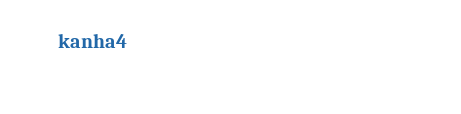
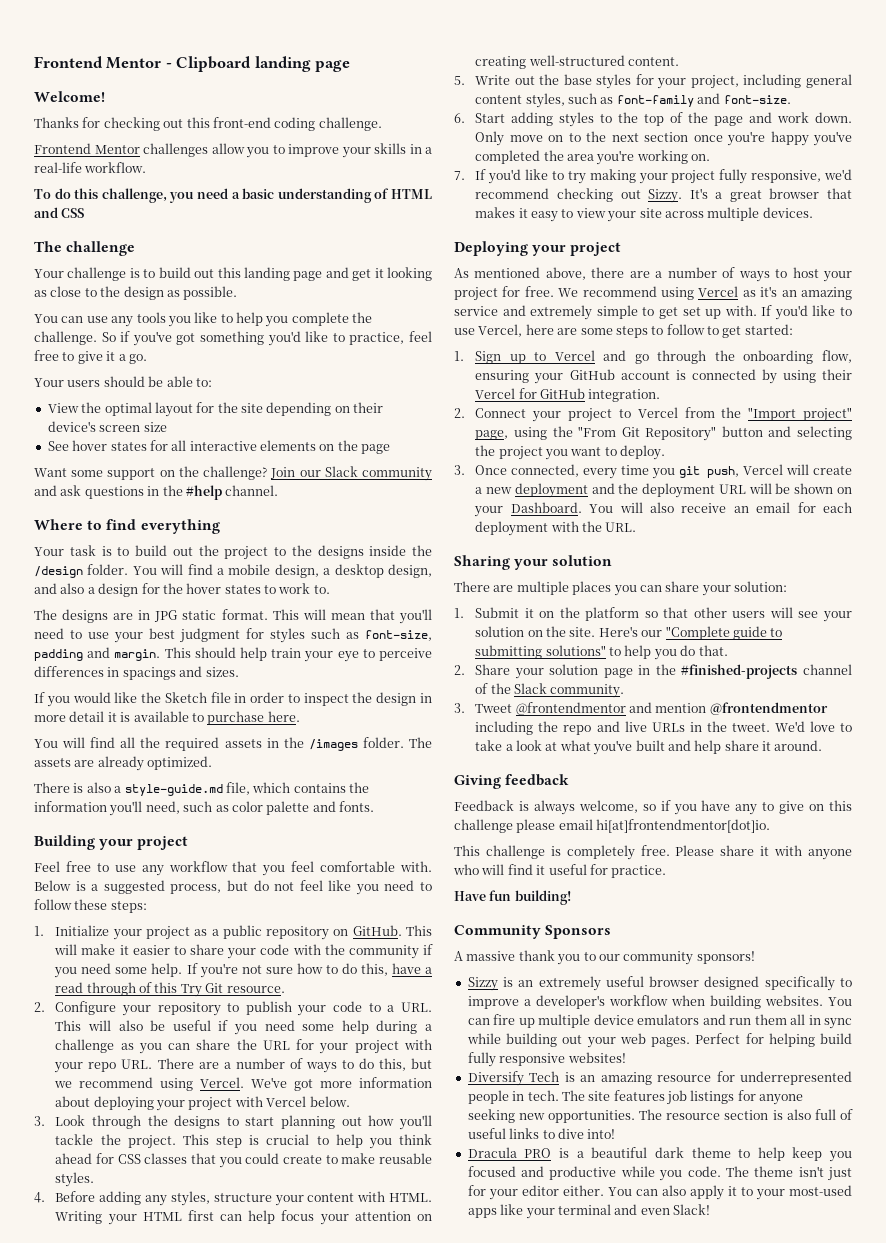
[58,33,127,48] kanha4 -> [34,56,351,72] [34,91,105,102] [34,117,382,131] [34,143,432,158] [34,162,147,173] [34,188,432,203] [34,207,85,218] [34,241,136,256] [34,267,433,281] [34,286,238,300] [34,312,373,327] [34,331,433,346] [34,350,147,364] [34,376,212,387] [47,402,384,417] [47,421,167,432] [47,440,391,454] [34,466,433,481] [34,485,279,500] [34,519,220,534] [34,545,432,560] [34,564,432,578] [34,583,330,597] [34,609,432,624] [34,628,432,643] [34,647,432,662] [34,666,239,680] [34,692,433,707] [34,711,300,725] [34,737,432,751] [34,756,213,771] [34,782,369,796] [34,801,374,816] [34,835,189,850] [34,861,432,876] [34,880,432,895] [34,899,147,913] [34,925,433,940] [54,944,433,959] [54,963,432,978] [55,982,285,997] [34,1001,432,1016] [55,1020,432,1035] [55,1039,433,1054] [54,1058,433,1073] [54,1077,432,1091] [55,1096,350,1111] [34,1115,432,1130] [55,1134,433,1149] [55,1153,433,1168] [55,1172,95,1187] [34,1191,433,1206] [55,1210,432,1225] [475,55,680,69] [454,74,852,89] [475,93,791,108] [454,112,852,127] [475,131,852,146] [475,150,711,165] [454,169,852,184] [475,188,852,203] [475,207,813,222] [454,241,622,256] [454,267,852,282] [454,286,852,301] [454,305,852,320] [454,324,793,338] [454,350,852,364] [475,369,852,384] [475,388,661,402] [454,407,852,422] [475,426,852,441] [475,445,666,460] [454,464,852,479] [475,483,853,498] [474,502,852,517] [475,521,637,536] [454,555,613,570] [454,581,787,596] [454,607,852,622] [475,626,783,640] [475,645,728,660] [454,664,852,679] [475,683,625,698] [454,702,828,715] [475,721,852,735] [475,740,823,755] [454,774,570,789] [454,800,852,815] [454,819,771,833] [454,845,853,860] [453,864,667,878] [454,890,571,905] [454,925,612,939] [454,950,755,965] [467,976,852,991] [467,995,852,1009] [467,1014,853,1029] [466,1033,852,1048] [467,1052,626,1067] [467,1071,852,1086] [467,1090,804,1105] [467,1109,854,1123] [467,1128,616,1139] [467,1147,852,1162] [467,1166,852,1181] [467,1185,852,1200] [467,1204,710,1219] Frontend Mentor - Clipboard landing page // Welcome! // Thanks for checking out this front-end coding challenge. // Frontend Mentor challenges allow you to improve your skills in a real-life workflow. // To do this challenge, you need a basic understanding of HTML and CSS // The challenge // Your challenge is to build out this landing page and get it looking as close to the design as possible. // You can use any tools you like to help you complete the challenge. So if you've got something you'd like to practice, feel free to give it a go. // Your users should be able to: // View the optimal layout for the site depending on their device's screen size // See hover states for all interactive elements on the page // Want some support on the challenge? Join our Slack community and ask questions in the #help channel. // Where to find everything // Your task is to build out the project to the designs inside the /design folder. You will find a mobile design, a desktop design, and also a design for the hover states to work to. // The designs are in JPG static format. This will mean that you'll need to use your best judgment for styles such as font-size, padding and margin. This should help train your eye to perceive differences in spacings and sizes. // If you would like the Sketch file in order to inspect the design in more detail it is available to purchase here. // You will find all the required assets in the /images folder. The assets are already optimized. // There is also a style-guide.md file, which contains the information you'll need, such as color palette and fonts. // Building your project // Feel free to use any workflow that you feel comfortable with. Below is a suggested process, but do not feel like you need to follow these steps: // 1. Initialize your project as a public repository on GitHub. This will make it easier to share your code with the community if you need some help. If you're not sure how to do this, have a read through of this Try Git resource. // 2. Configure your repository to publish your code to a URL. This will also be useful if you need some help during a challenge as you can share the URL for your project with your repo URL. There are a number of ways to do this, but we recommend using Vercel. We've got more information about deploying your project with Vercel below. // 3. Look through the designs to start planning out how you'll tackle the project. This step is crucial to help you think ahead for CSS classes that you could create to make reusable styles. // 4. Before adding any styles, structure your content with HTML. Writing your HTML first can help focus your attention on creating well-structured content. // 5. Write out the base styles for your project, including general content styles, such as font-family and font-size. // 6. Start adding styles to the top of the page and work down. Only move on to the next section once you're happy you've completed the area you're working on. // 7. If you'd like to try making your project fully responsive, we'd recommend checking out Sizzy. It's a great browser that makes it easy to view your site across multiple devices. // Deploying your project // As mentioned above, there are a number of ways to host your project for free. We recommend using Vercel as it's an amazing service and extremely simple to get set up with. If you'd like to use Vercel, here are some steps to follow to get started: // 1. Sign up to Vercel and go through the onboarding flow, ensuring your GitHub account is connected by using their Vercel for GitHub integration. // 2. Connect your project to Vercel from the "Import project" page, using the "From Git Repository" button and selecting the project you want to deploy. // 3. Once connected, every time you git push, Vercel will create a new deployment and the deployment URL will be shown on your Dashboard. You will also receive an email for each deployment with the URL. // Sharing your solution // There are multiple places you can share your solution: // 1. Submit it on the platform so that other users will see your solution on the site. Here's our "Complete guide to submitting solutions" to help you do that. // 2. Share your solution page in the #finished-projects channel of the Slack community. // 3. Tweet @frontendmentor and mention @frontendmentor including the repo and live URLs in the tweet. We'd love to take a look at what you've built and help share it around. // Giving feedback // Feedback is always welcome, so if you have any to give on this challenge please email hi[at]frontendmentor[dot]io. // This challenge is completely free. Please share it with anyone who will find it useful for practice. // Have fun building! // Community Sponsors // A massive thank you to our community sponsors! // Sizzy is an extremely useful browser designed specifically to improve a developer's workflow when building websites. You can fire up multiple device emulators and run them all in sync while building out your web pages. Perfect for helping build fully responsive websites! // Diversify Tech is an amazing resource for underrepresented people in tech. The site features job listings for anyone seeking new opportunities. The resource section is also full of useful links to dive into! // Dracula PRO is a beautiful dark theme to help keep you focused and productive while you code. The theme isn't just for your editor either. You can also apply it to your most-used apps like your terminal and even Slack!

